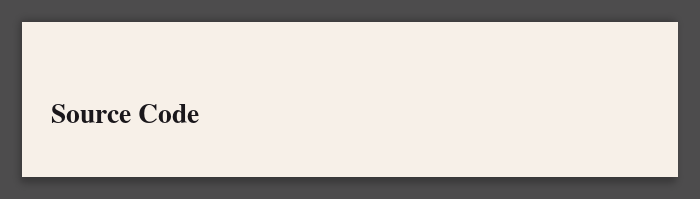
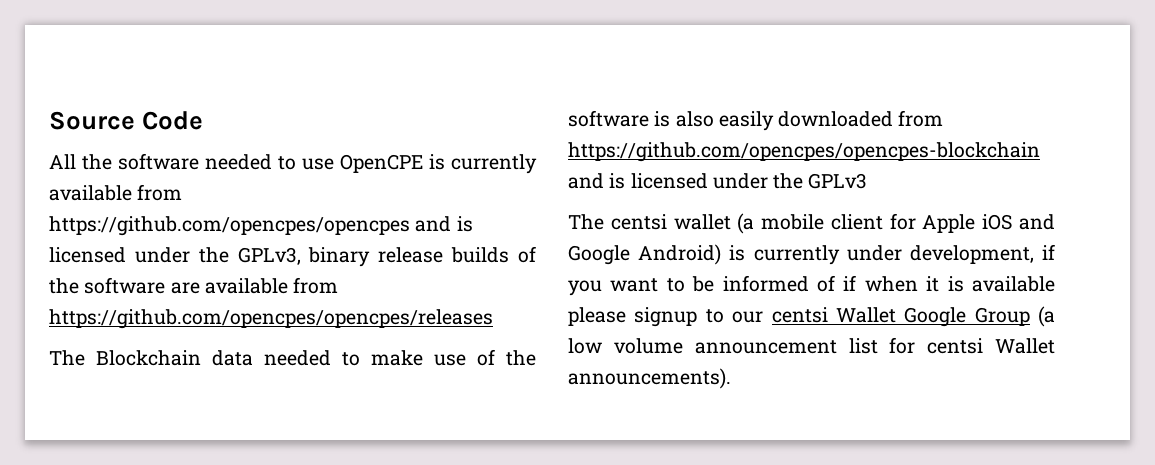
(200, 113) none -> [49,153,537,174] [49,184,183,201] [49,216,473,236] [49,246,536,267] [49,277,339,294] [49,309,493,329] [49,349,536,366] [568,110,944,131] [568,142,1040,162] [568,173,868,189] [568,213,1055,234] [568,244,1055,265] [568,275,1055,296] [568,306,1055,327] [568,337,1055,354] [568,368,731,389] // All the software needed to use OpenCPE is currently available from https://github.com/opencpes/opencpes and is licensed under the GPLv3, binary release builds of the software are available from https://github.com/opencpes/opencpes/releases // The Blockchain data needed to make use of the software is also easily downloaded from https://github.com/opencpes/opencpes-blockchain and is licensed under the GPLv3 // The centsi wallet (a mobile client for Apple iOS and Google Android) is currently under development, if you want to be informed of if when it is available please signup to our centsi Wallet Google Group (a low volume announcement list for centsi Wallet announcements).

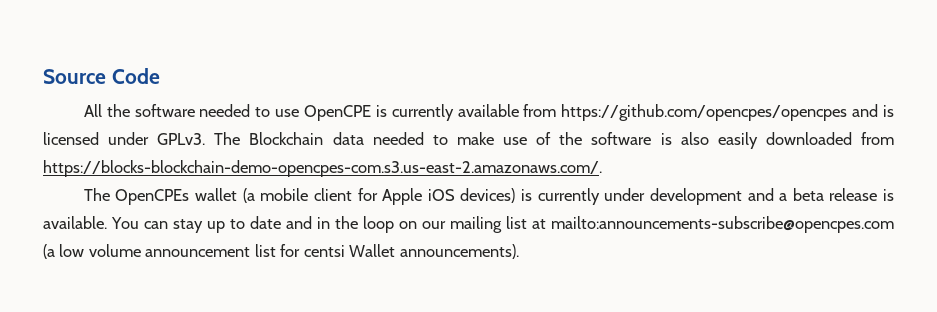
[198,246,536,267] [49,277,339,294] [49,309,493,329] the GPLv3, binary release builds of the software are available from https://github.com/opencpes/opencpes/releases // -> [157,133,206,145] GPLv3.
[568,142,1040,162] [568,173,868,189] [568,214,667,230] https://github.com/opencpes/opencpes-blockchain and is licensed under the GPLv3 // The centsi -> [43,160,602,177] [83,188,190,205] https://blocks-blockchain-demo-opencpes-com.s3.us-east-2.amazonaws.com/. // The OpenCPEs
[1019,214,1055,230] [568,244,1055,265] [568,275,1055,296] [568,307,1030,327] and Google Android) is currently under development, if you want to be informed of if when it is available please signup to our centsi Wallet Google Group -> [460,188,895,205] [43,216,894,233] devices) is currently under development and a beta release is available. You can stay up to date and in the loop on our mailing list at mailto:announcements-subscribe@opencpes.com

